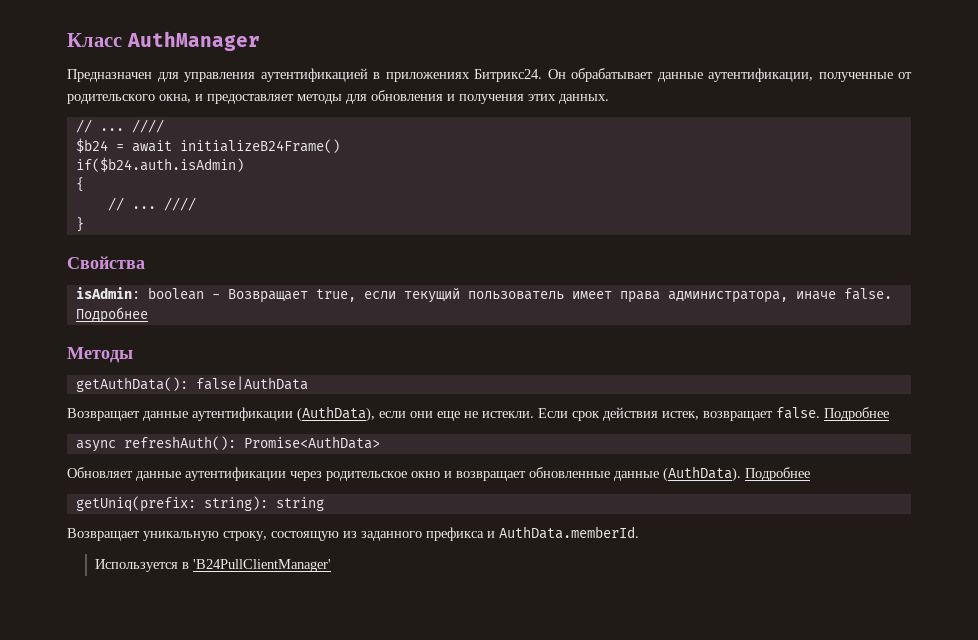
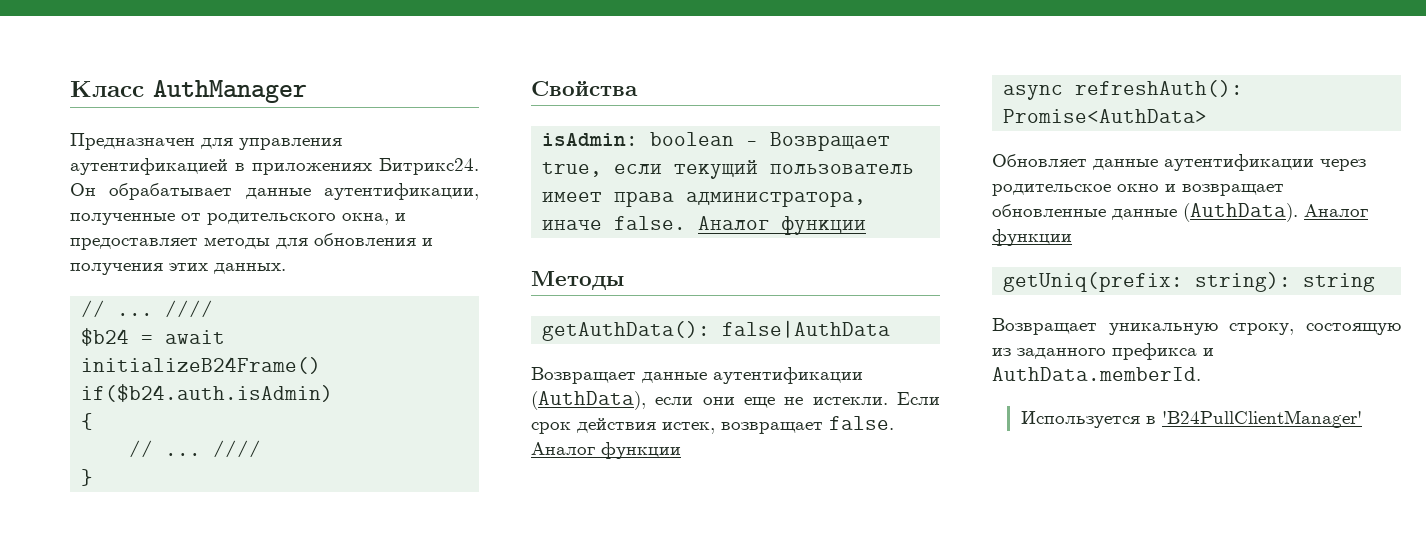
[75,307,148,323] Подробнее -> [698,216,867,235] Аналог функции
[824,407,889,421] Подробнее -> [531,442,681,459] Аналог функции
[745,467,810,481] Подробнее -> [1304,204,1368,217] [992,229,1072,246] Аналог функции

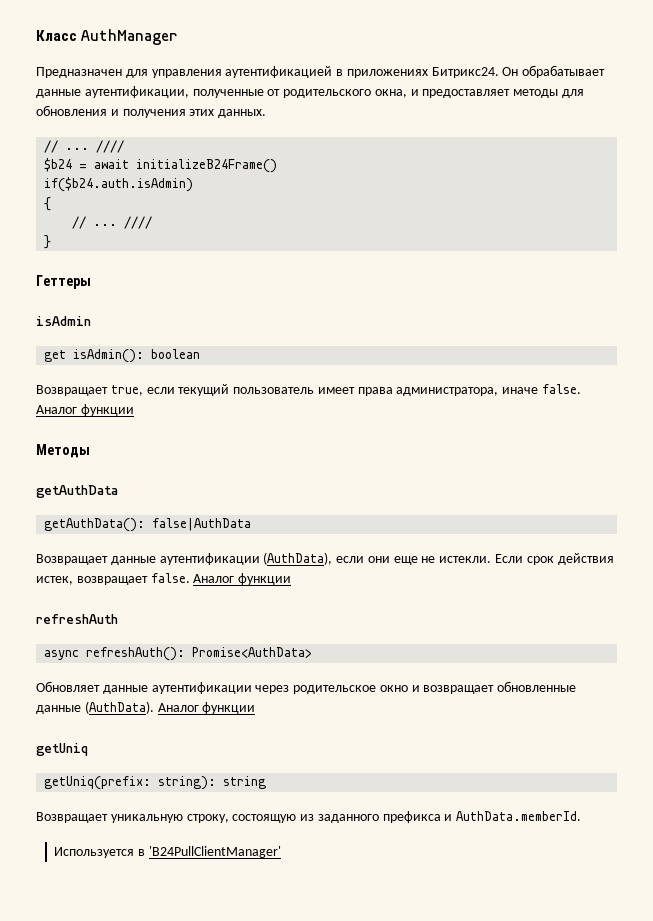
[531,81,638,96] [542,133,639,146] Свойства // isAdmin: -> [36,275,91,289] [36,316,91,326] [44,349,145,363] Геттеры // isAdmin // get isAdmin():
[746,141,759,146] - -> (201, 354) //
(624, 280) none -> [36,485,118,498] // getAuthData
(681, 450) none -> [36,614,118,624] // refreshAuth
(1072, 237) none -> [36,743,88,756] // getUniq

